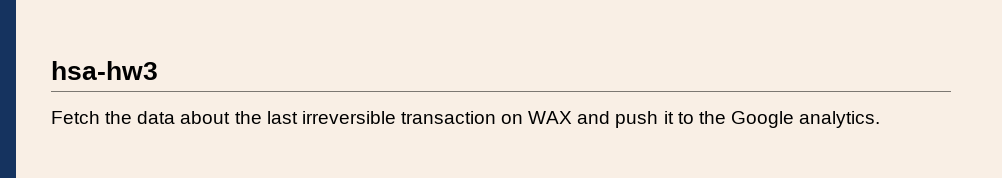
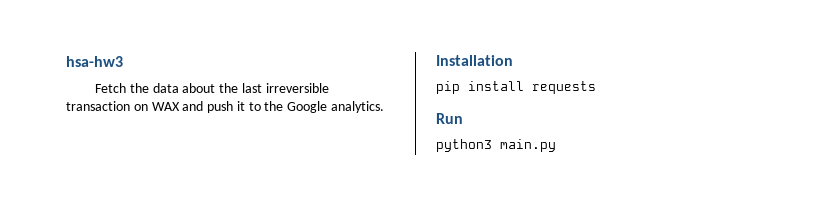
(881, 119) none -> [436,55,513,66] [436,81,596,94] [436,113,463,124] [436,139,556,152] // Installation // pip install requests // Run // python3 main.py

